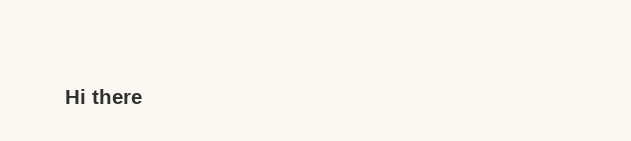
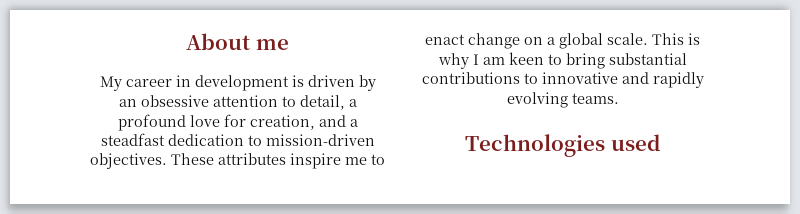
[65,89,142,104] Hi there -> [186,33,289,50] [99,75,376,91] [118,95,357,110] [117,114,358,131] [100,133,375,146] [90,153,385,169] [425,33,700,49] [437,52,687,69] [421,72,704,88] [506,92,619,108] [465,134,660,157] About me // My career in development is driven by an obsessive attention to detail, a profound love for creation, and a steadfast dedication to mission-driven objectives. These attributes inspire me to enact change on a global scale. This is why I am keen to bring substantial contributions to innovative and rapidly evolving teams. // Technologies used

